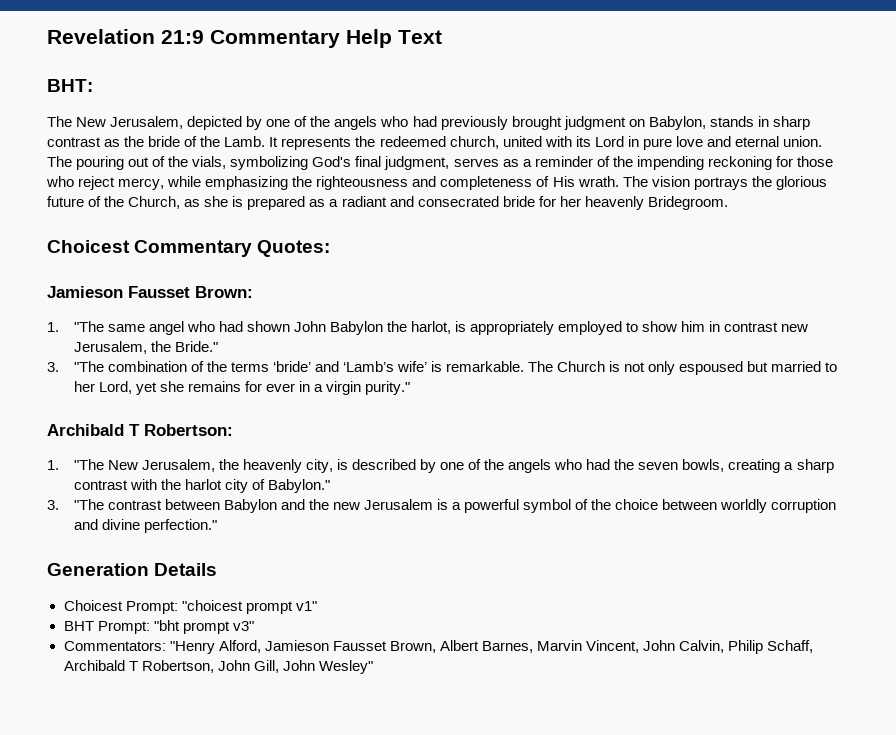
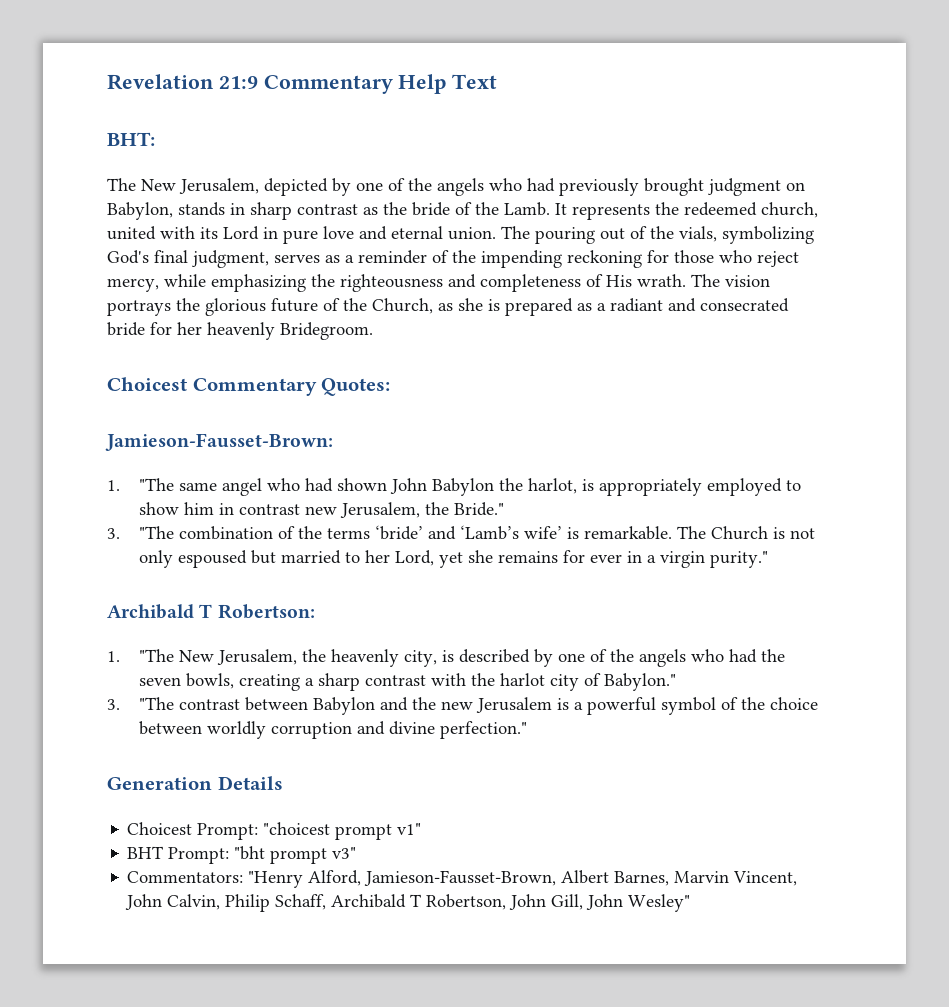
[47,286,253,298] Jamieson Fausset Brown: -> [105,433,333,451] Jamieson-Fausset-Brown:
[264,640,436,653] Jamieson Fausset Brown, -> [364,870,557,886] Jamieson-Fausset-Brown,

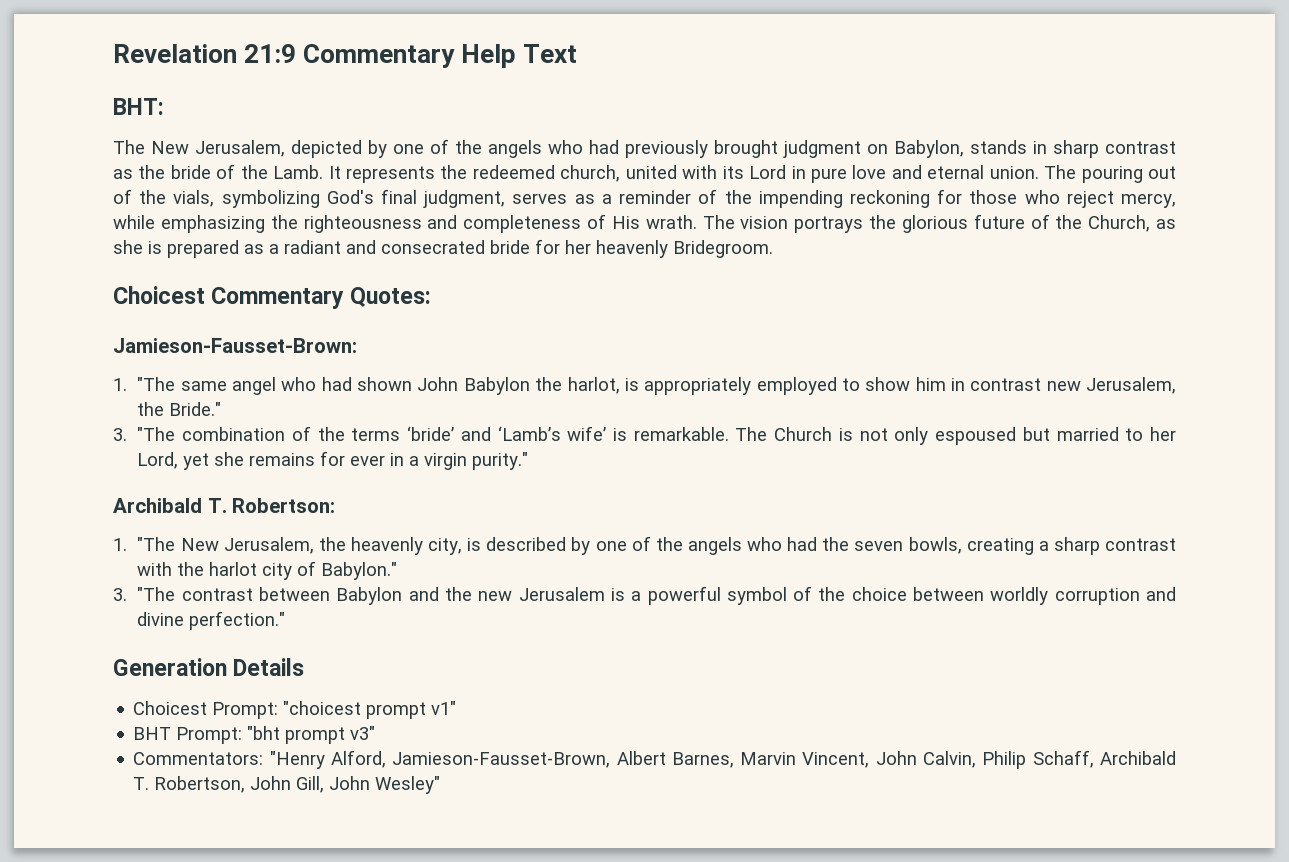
[199,604,213,618] T -> [207,498,227,513] T.
[410,894,422,907] T -> [133,777,150,790] T.

